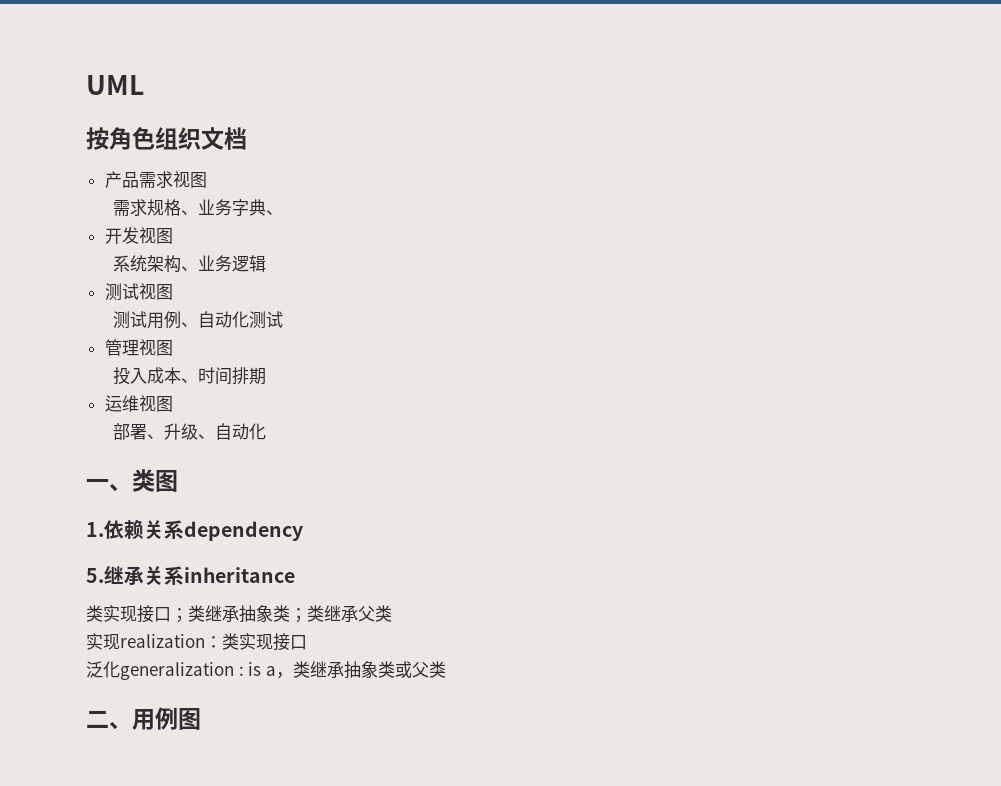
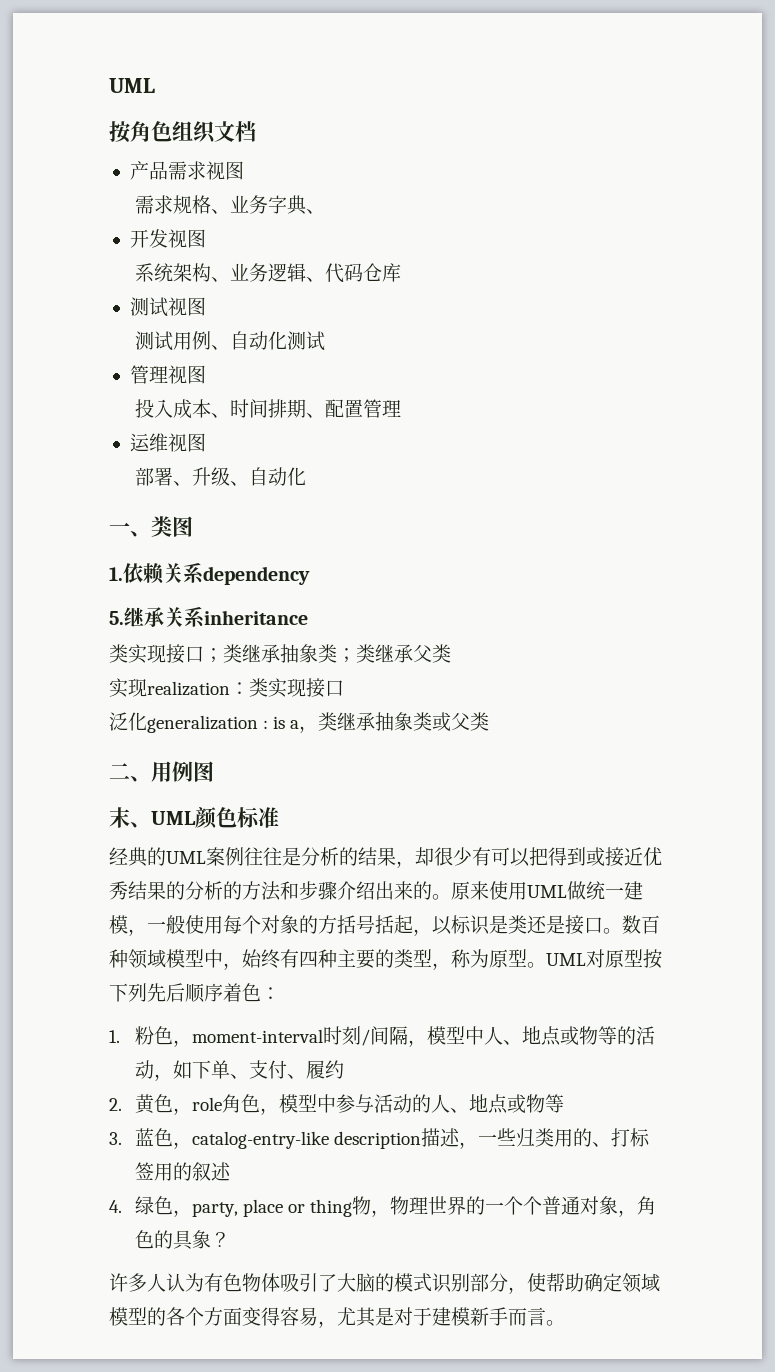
(266, 263) none -> [306,263,402,283] 、代码仓库
(266, 376) none -> [306,399,402,418] 、配置管理
(201, 719) none -> [109,807,279,829] [109,847,662,868] [109,881,643,901] [109,915,660,936] [109,949,662,970] [109,983,280,1003] [109,1026,656,1047] [135,1060,345,1081] [109,1094,565,1115] [109,1128,651,1149] [135,1162,232,1181] [109,1196,657,1217] [135,1230,231,1250] [109,1273,660,1294] [109,1307,565,1328] // 末、UML颜色标准 // 经典的UML案例往往是分析的结果，却很少有可以把得到或接近优秀结果的分析的方法和步骤介绍出来的。原来使用UML做统一建模，一般使用每个对象的方括号括起，以标识是类还是接口。数百种领域模型中，始终有四种主要的类型，称为原型。UML对原型按下列先后顺序着色： // 1.粉色，moment-interval时刻/间隔，模型中人、地点或物等的活动，如下单、支付、履约 // 2.黄色，role角色，模型中参与活动的人、地点或物等 // 3.蓝色，catalog-entry-like description描述，一些归类用的、打标签用的叙述 // 4.绿色，party, place or thing物，物理世界的一个个普通对象，角色的具象？ // 许多人认为有色物体吸引了大脑的模式识别部分，使帮助确定领域模型的各个方面变得容易，尤其是对于建模新手而言。

